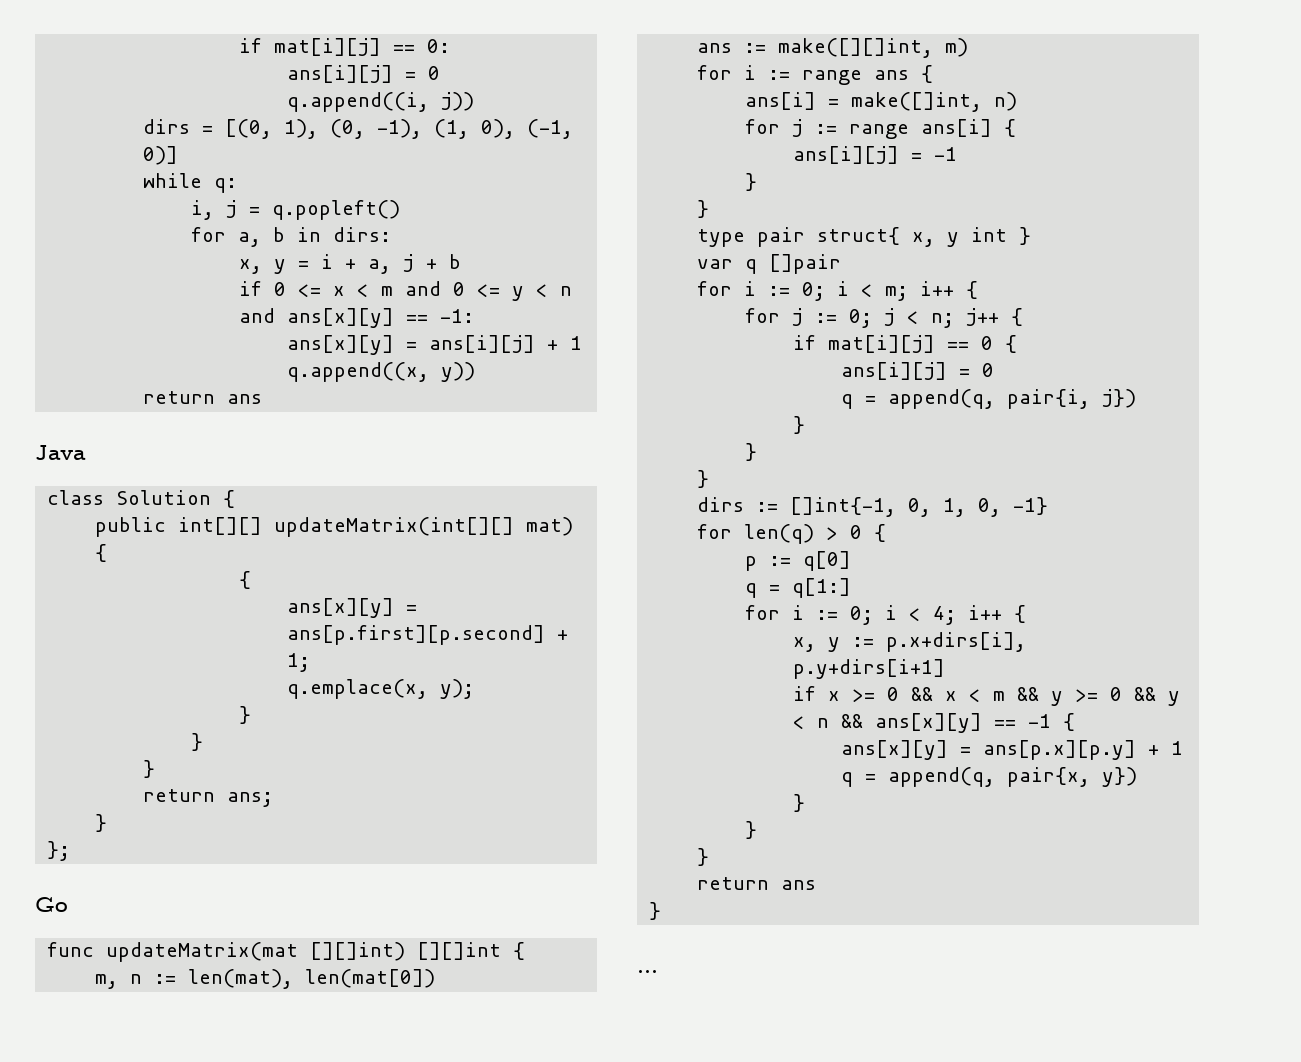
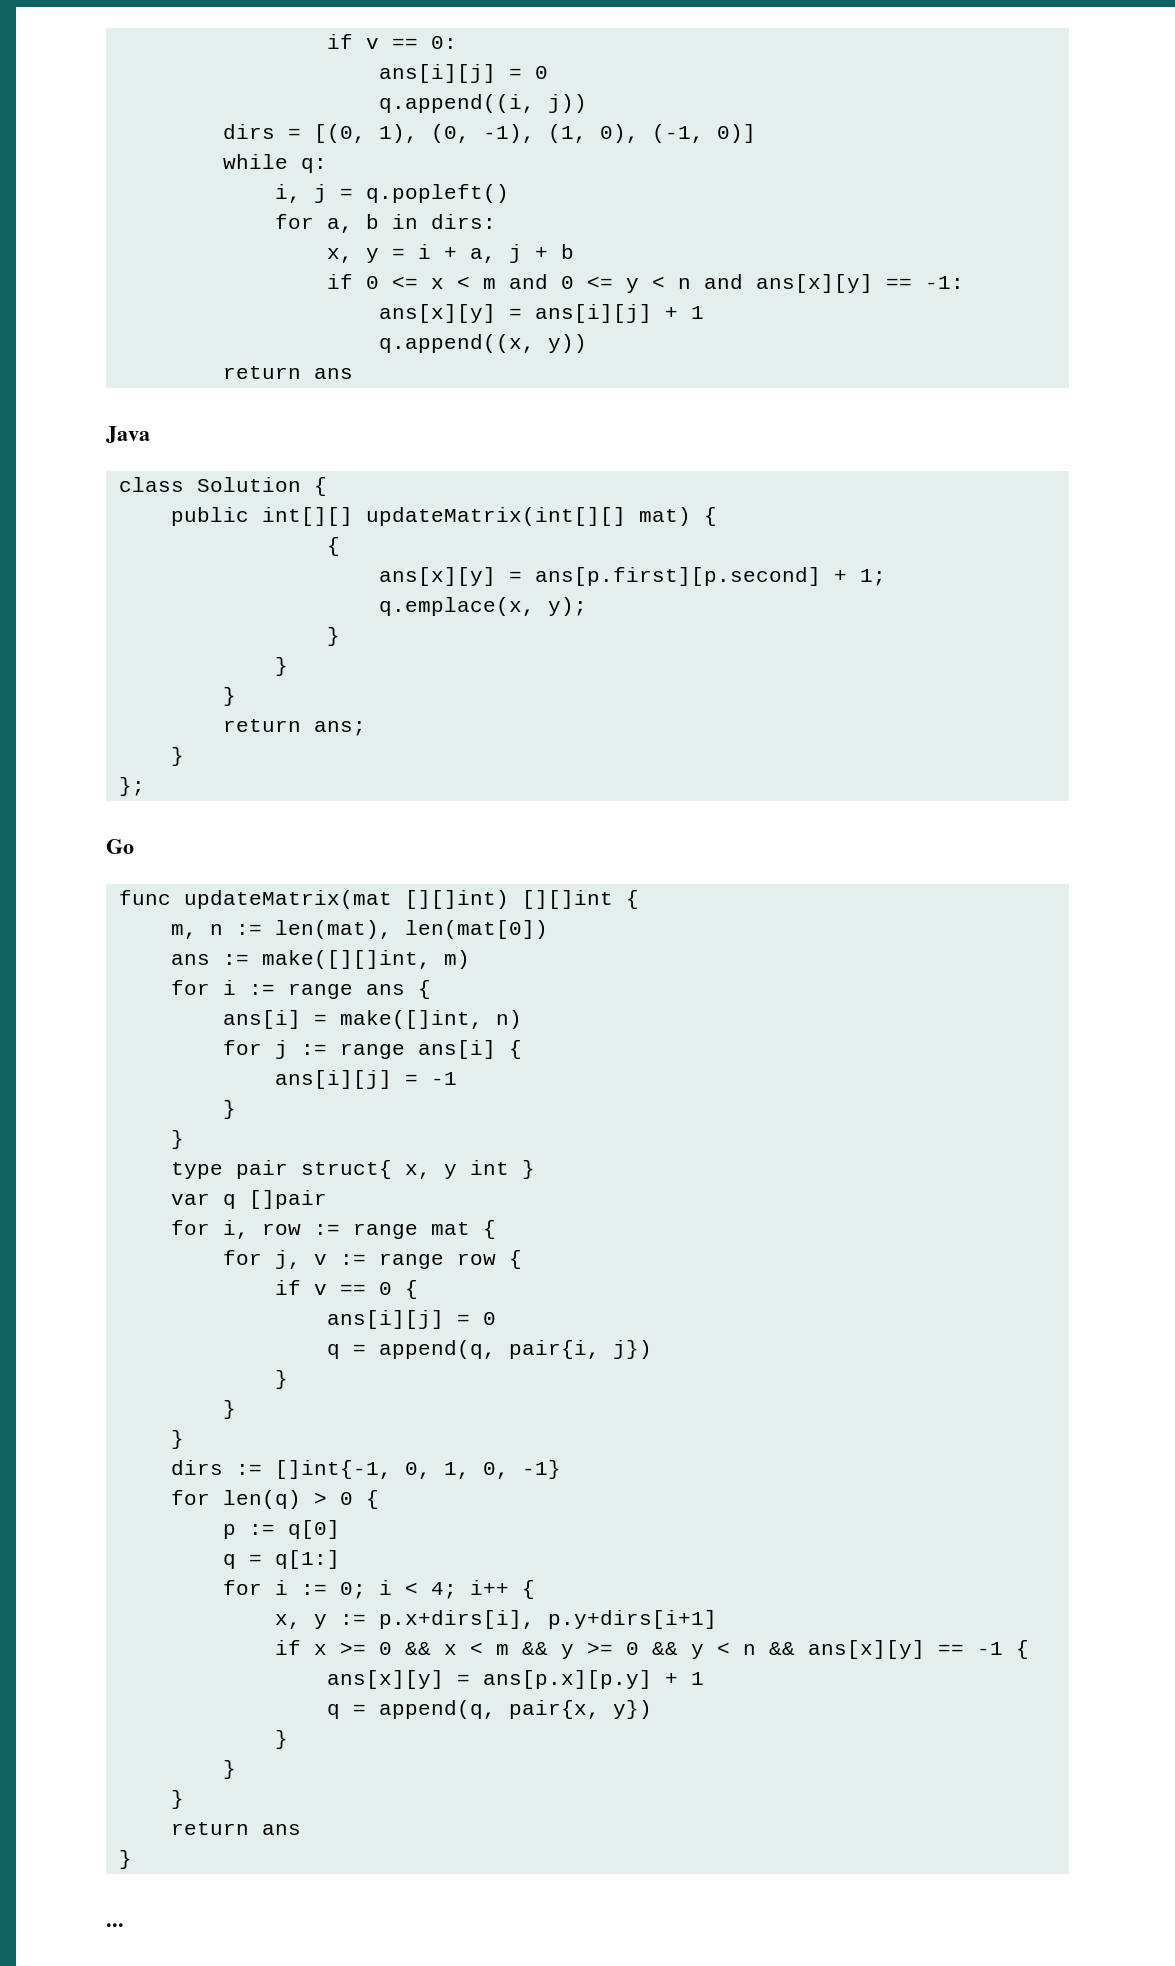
[238,38,381,56] if mat[i][j] -> [326,34,379,49] if v
[743,281,978,301] [744,308,999,328] i := 0; i < m; i++ { // for j := 0; j < n; j++ -> [222,1220,496,1239] [222,1250,496,1269] i, row := range mat { // for j, v := range row
[827,335,935,353] mat[i][j] -> [313,1284,327,1295] v

